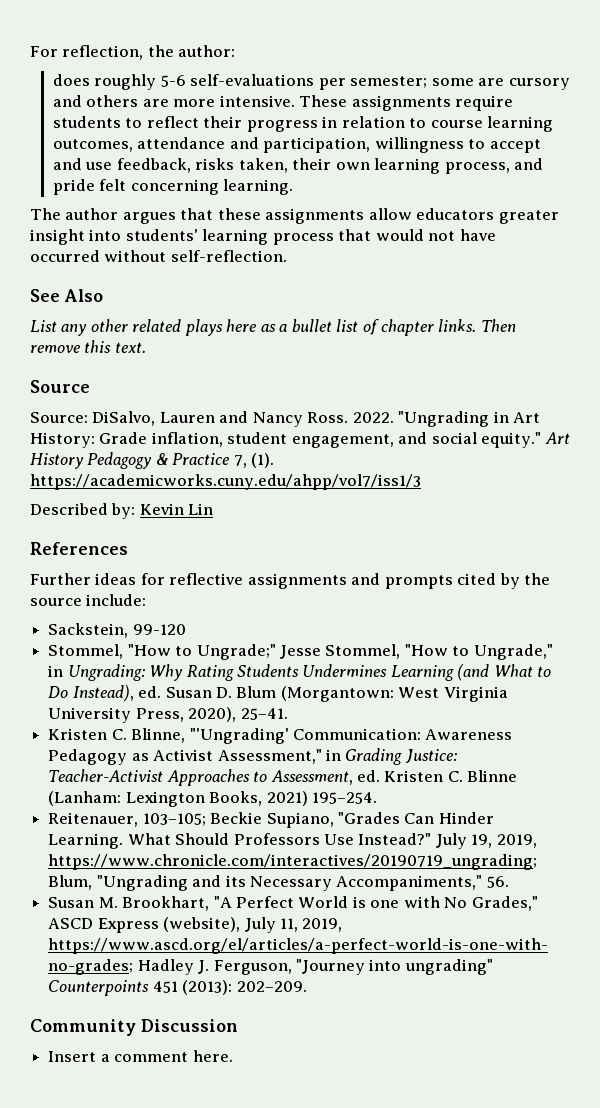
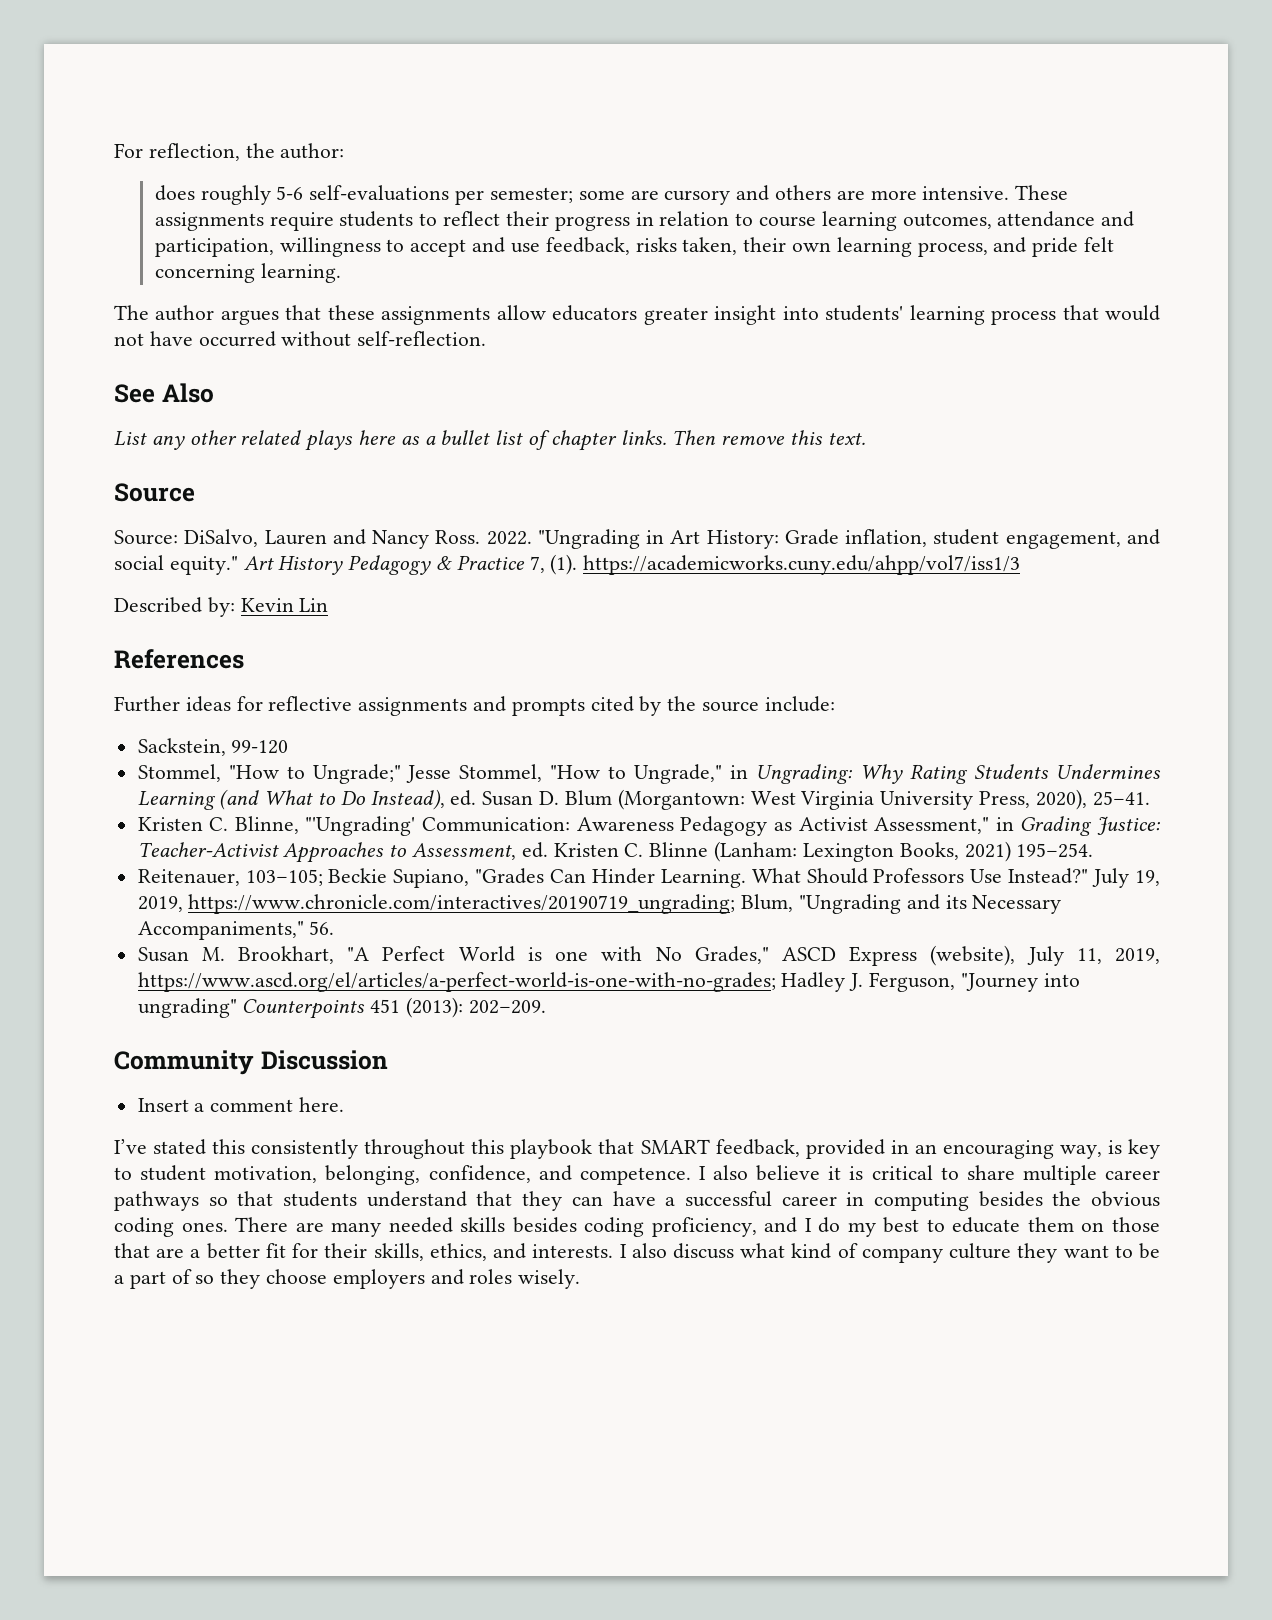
(233, 1056) none -> [114,1139,1160,1159] [114,1165,1160,1185] [114,1191,1160,1211] [114,1217,1160,1237] [114,1243,1161,1263] [114,1269,581,1289] // I’ve stated this consistently throughout this playbook that SMART feedback, provided in an encouraging way, is key to student motivation, belonging, confidence, and competence. I also believe it is critical to share multiple career pathways so that students understand that they can have a successful career in computing besides the obvious coding ones. There are many needed skills besides coding proficiency, and I do my best to educate them on those that are a better fit for their skills, ethics, and interests. I also discuss what kind of company culture they want to be a part of so they choose employers and roles wisely.

